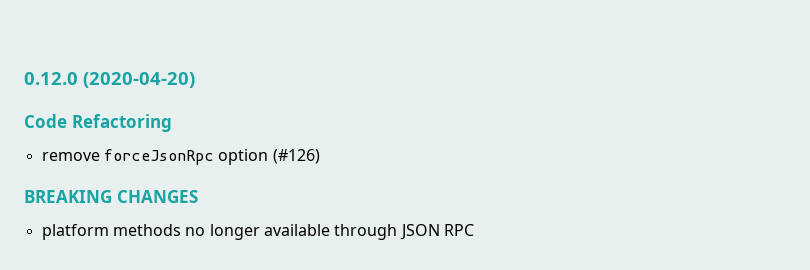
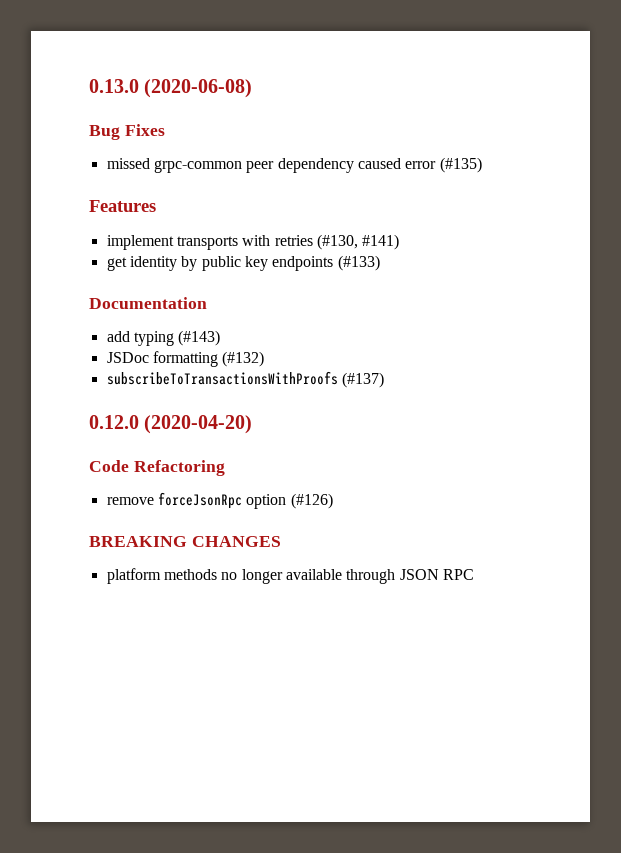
(24, 78) none -> [89,79,253,98] [89,124,165,140] [106,157,482,173] [89,200,156,212] [106,234,400,250] [106,255,380,271] [89,297,207,309] [106,330,221,346] [106,351,265,367] [106,371,384,388] 0.13.0 (2020-06-08) // Bug Fixes // missed grpc-common peer dependency caused error (#135) // Features // implement transports with retries (#130, #141) // get identity by public key endpoints (#133) // Documentation // add typing (#143) // JSDoc formatting (#132) // subscribeToTransactionsWithProofs (#137) //

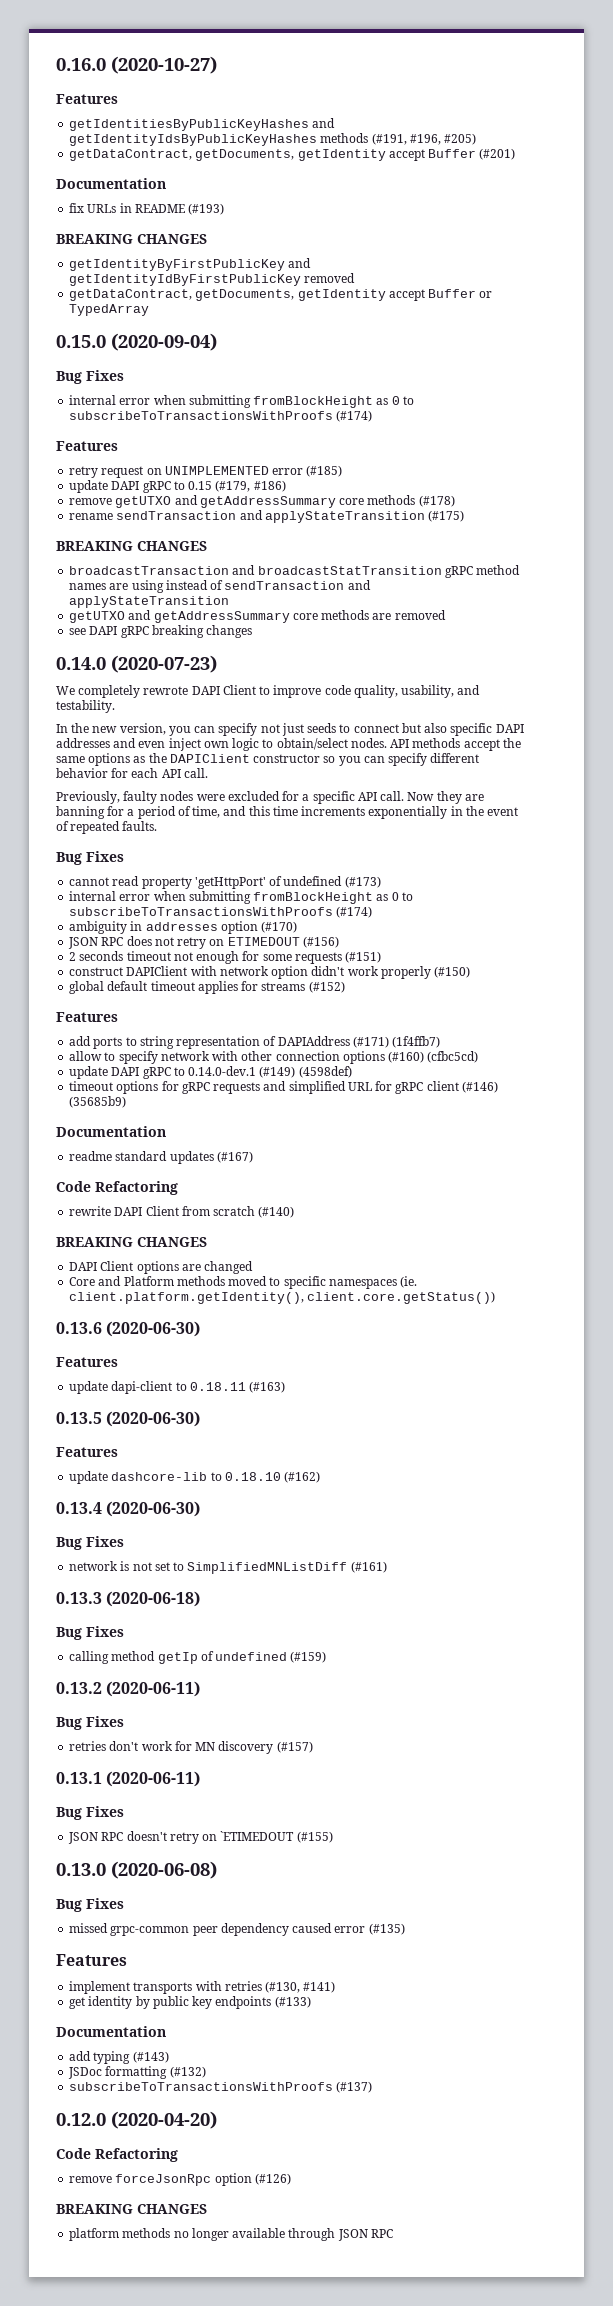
(89, 86) none -> [56,56,217,74] [56,94,118,104] [69,118,336,131] [69,133,477,146] [69,148,516,161] [56,178,166,189] [69,203,225,215] [56,234,207,244] [69,258,312,271] [69,273,356,286] [69,289,493,301] [69,304,150,316] [56,333,217,351] [56,370,124,384] [69,395,414,408] [69,410,373,422] [56,441,118,451] [69,465,343,478] [69,480,286,493] [69,495,455,508] [69,510,465,523] [56,541,207,551] [69,565,521,578] [69,580,371,593] [69,596,230,608] [69,610,446,623] [69,625,253,638] [56,655,217,673] [56,685,481,698] [56,700,115,713] [56,723,524,736] [56,738,521,751] [56,753,480,766] [56,768,208,778] [56,791,484,804] [56,806,519,819] [56,821,158,834] [56,851,124,865] [69,876,381,889] [69,891,413,904] [69,906,373,918] [69,921,298,934] [68,936,339,949] [69,951,382,964] [69,966,471,979] [69,981,345,994] [56,1012,118,1022] [69,1036,441,1049] [69,1051,479,1064] [69,1066,352,1079] [69,1081,498,1094] [69,1096,127,1108] [56,1126,166,1137] [69,1151,253,1164] [56,1181,178,1195] [69,1206,295,1218] [56,1237,207,1247] [69,1261,254,1274] [69,1276,418,1289] [69,1291,496,1304] [56,1321,201,1337] [56,1357,118,1367] [69,1381,286,1394] [56,1411,201,1427] [56,1447,118,1457] [69,1471,321,1484] [56,1501,201,1517] [56,1536,124,1550] [69,1561,387,1574] [56,1591,201,1607] [56,1626,124,1640] [69,1651,327,1664] [56,1681,201,1697] [56,1716,124,1730] [69,1741,313,1754] [56,1771,201,1787] [56,1806,124,1820] [68,1831,333,1844] 0.16.0 (2020-10-27) // Features // getIdentitiesByPublicKeyHashes and getIdentityIdsByPublicKeyHashes methods (#191, #196, #205) // getDataContract, getDocuments, getIdentity accept Buffer (#201) // Documentation // fix URLs in README (#193) // BREAKING CHANGES // getIdentityByFirstPublicKey and getIdentityIdByFirstPublicKey removed // getDataContract, getDocuments, getIdentity accept Buffer or TypedArray // 0.15.0 (2020-09-04) // Bug Fixes // internal error when submitting fromBlockHeight as 0 to subscribeToTransactionsWithProofs (#174) // Features // retry request on UNIMPLEMENTED error (#185) // update DAPI gRPC to 0.15 (#179, #186) // remove getUTXO and getAddressSummary core methods (#178) // rename sendTransaction and applyStateTransition (#175) // BREAKING CHANGES // broadcastTransaction and broadcastStatTransition gRPC method names are using instead of sendTransaction and applyStateTransition // getUTXO and getAddressSummary core methods are removed // see DAPI gRPC breaking changes // 0.14.0 (2020-07-23) // We completely rewrote DAPI Client to improve code quality, usability, and testability. // In the new version, you can specify not just seeds to connect but also specific DAPI addresses and even inject own logic to obtain/select nodes. API methods accept the same options as the DAPIClient constructor so you can specify different behavior for each API call. // Previously, faulty nodes were excluded for a specific API call. Now they are banning for a period of time, and this time increments exponentially in the event of repeated faults. // Bug Fixes // cannot read property 'getHttpPort' of undefined (#173) // internal error when submitting fromBlockHeight as 0 to subscribeToTransactionsWithProofs (#174) // ambiguity in addresses option (#170) // JSON RPC does not retry on ETIMEDOUT (#156) // 2 seconds timeout not enough for some requests (#151) // construct DAPIClient with network option didn't work properly (#150) // global default timeout applies for streams (#152) // Features // add ports to string representation of DAPIAddress (#171) (1f4ffb7) // allow to specify network with other connection options (#160) (cfbc5cd) // update DAPI gRPC to 0.14.0-dev.1 (#149) (4598def) // timeout options for gRPC requests and simplified URL for gRPC client (#146) (35685b9) // Documentation // readme standard updates (#167) // Code Refactoring // rewrite DAPI Client from scratch (#140) // BREAKING CHANGES // DAPI Client options are changed // Core and Platform methods moved to specific namespaces (ie. client.platform.getIdentity(), client.core.getStatus()) // 0.13.6 (2020-06-30) // Features // update dapi-client to 0.18.11 (#163) // 0.13.5 (2020-06-30) // Features // update dashcore-lib to 0.18.10 (#162) // 0.13.4 (2020-06-30) // Bug Fixes // network is not set to SimplifiedMNListDiff (#161) // 0.13.3 (2020-06-18) // Bug Fixes // calling method getIp of undefined (#159) // 0.13.2 (2020-06-11) // Bug Fixes // retries don't work for MN discovery (#157) // 0.13.1 (2020-06-11) // Bug Fixes // JSON RPC doesn't retry on `ETIMEDOUT (#155) //

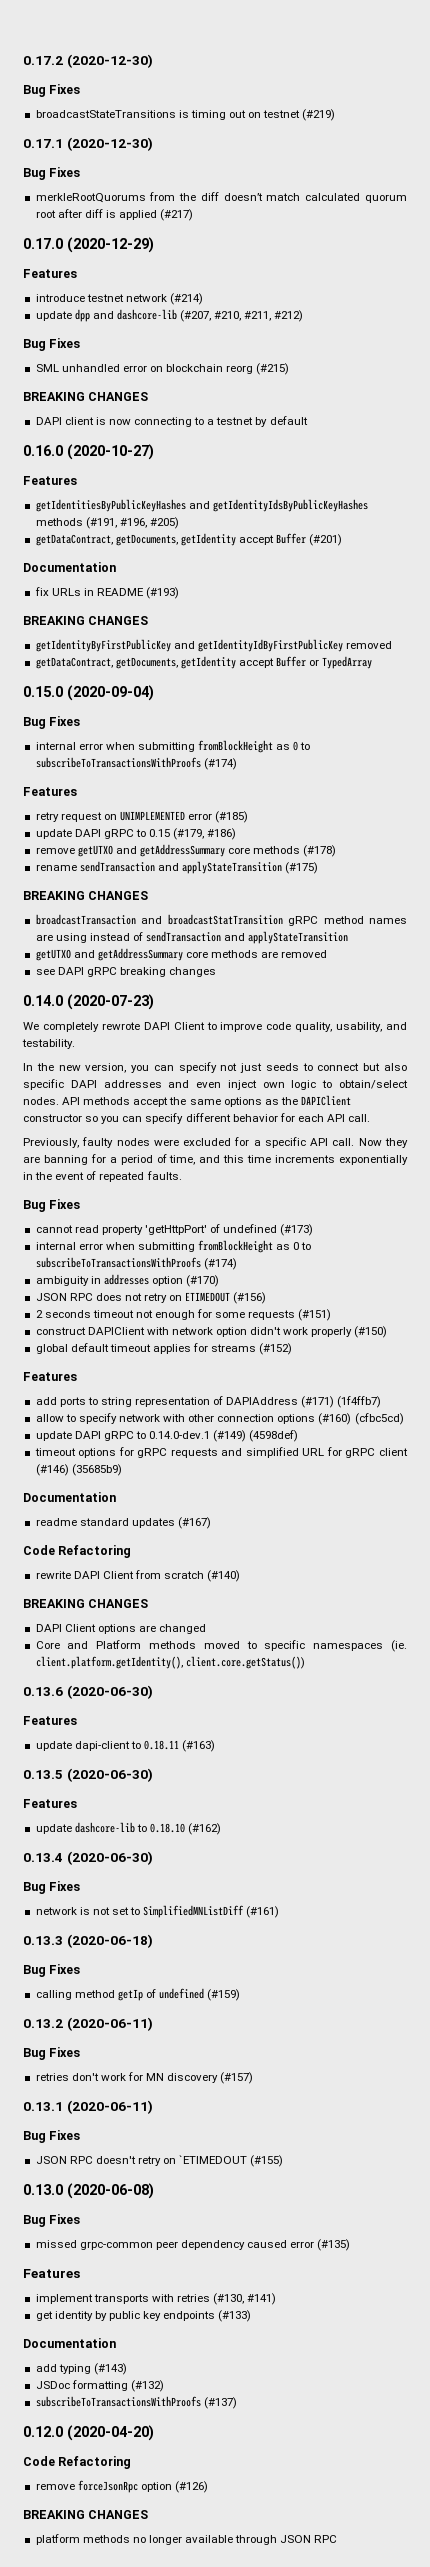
(56, 64) none -> [23,54,153,68] [23,84,81,97] [35,109,336,121] [23,137,153,151] [23,167,81,180] [35,192,407,203] [35,209,194,221] [23,237,154,253] [23,269,77,278] [35,293,203,305] [35,309,304,322] [23,338,81,351] [35,363,290,375] [23,392,149,401] [35,416,308,427] 0.17.2 (2020-12-30) // Bug Fixes // broadcastStateTransitions is timing out on testnet (#219) // 0.17.1 (2020-12-30) // Bug Fixes // merkleRootQuorums from the diff doesn’t match calculated quorum root after diff is applied (#217) // 0.17.0 (2020-12-29) // Features // introduce testnet network (#214) // update dpp and dashcore-lib (#207, #210, #211, #212) // Bug Fixes // SML unhandled error on blockchain reorg (#215) // BREAKING CHANGES // DAPI client is now connecting to a testnet by default //

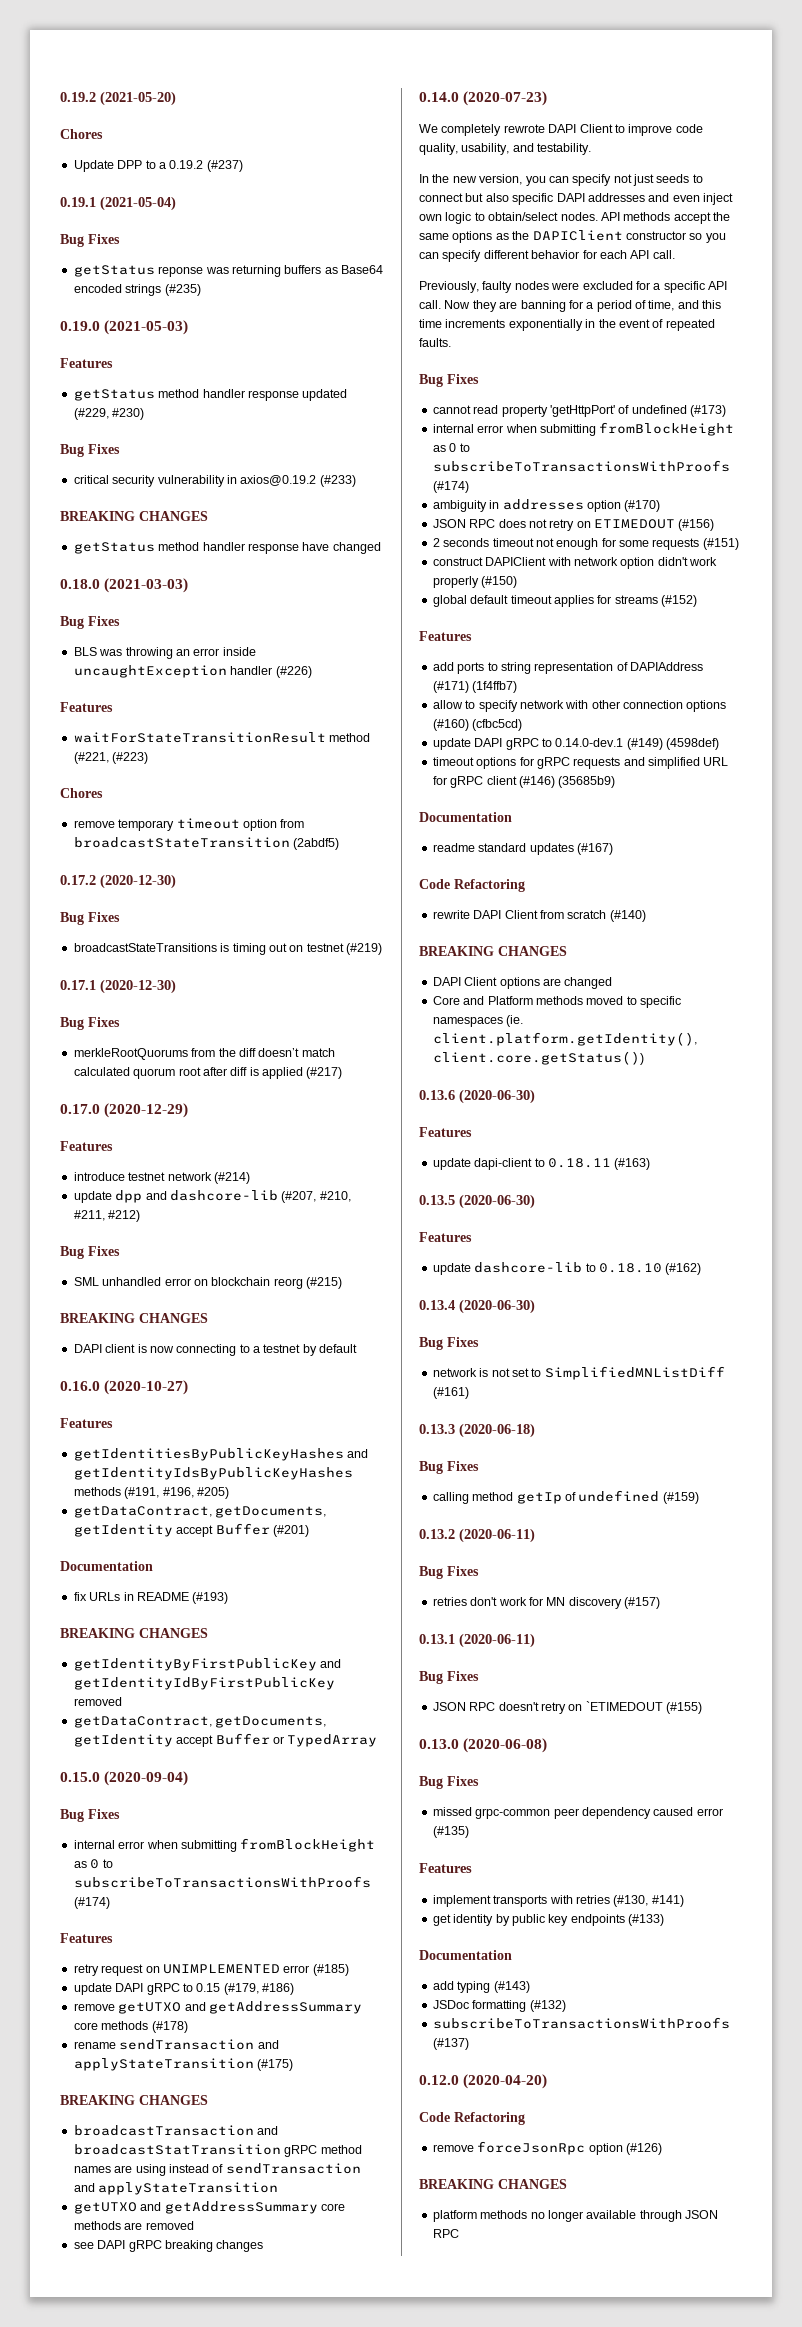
(23, 60) none -> [60,91,176,106] [60,129,103,139] [73,160,243,172] [60,196,176,211] [60,234,120,247] [73,265,383,277] [73,284,201,296] [60,320,189,335] [60,358,113,368] [73,389,348,401] [73,408,145,420] [60,444,120,457] [73,475,356,487] [60,511,208,521] [73,542,381,554] [60,578,189,593] [60,616,120,629] [73,647,256,659] [73,665,312,678] [60,702,113,712] [73,732,371,743] [73,752,149,764] [60,788,103,798] [73,818,305,831] [73,837,340,850] 0.19.2 (2021-05-20) // Chores // Update DPP to a 0.19.2 (#237) // 0.19.1 (2021-05-04) // Bug Fixes // getStatus reponse was returning buffers as Base64 encoded strings (#235) // 0.19.0 (2021-05-03) // Features // getStatus method handler response updated (#229, #230) // Bug Fixes // critical security vulnerability in axios@0.19.2 (#233) // BREAKING CHANGES // getStatus method handler response have changed // 0.18.0 (2021-03-03) // Bug Fixes // BLS was throwing an error inside uncaughtException handler (#226) // Features // waitForStateTransitionResult method (#221, (#223) // Chores // remove temporary timeout option from broadcastStateTransition (2abdf5) //

